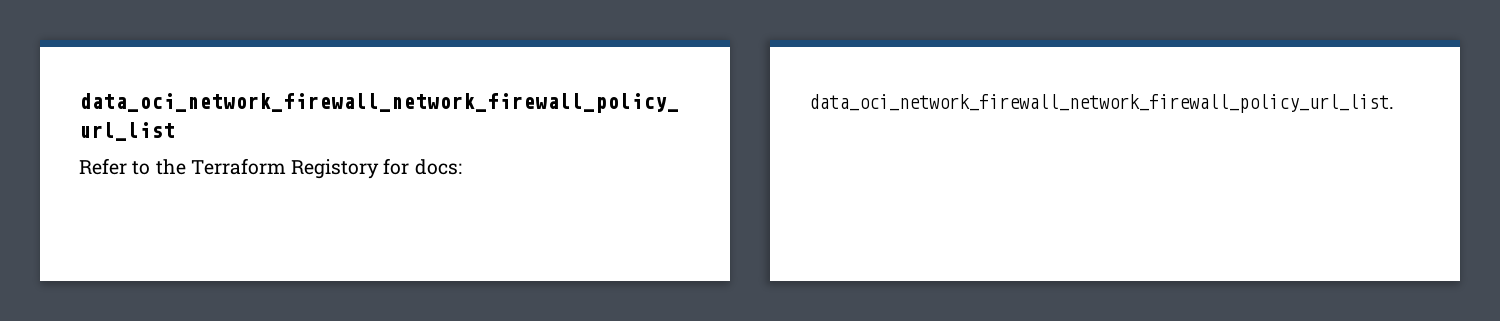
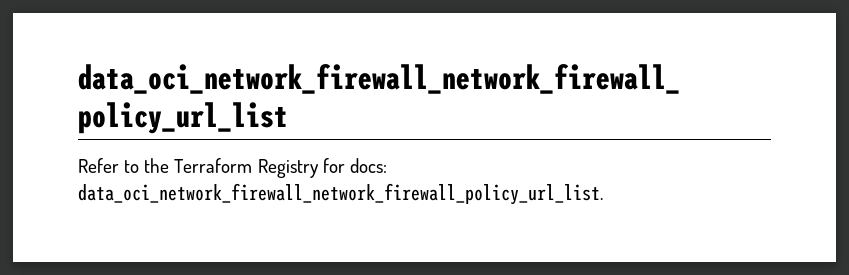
[291,159,380,179] Registory -> [257,159,319,178] Registry

